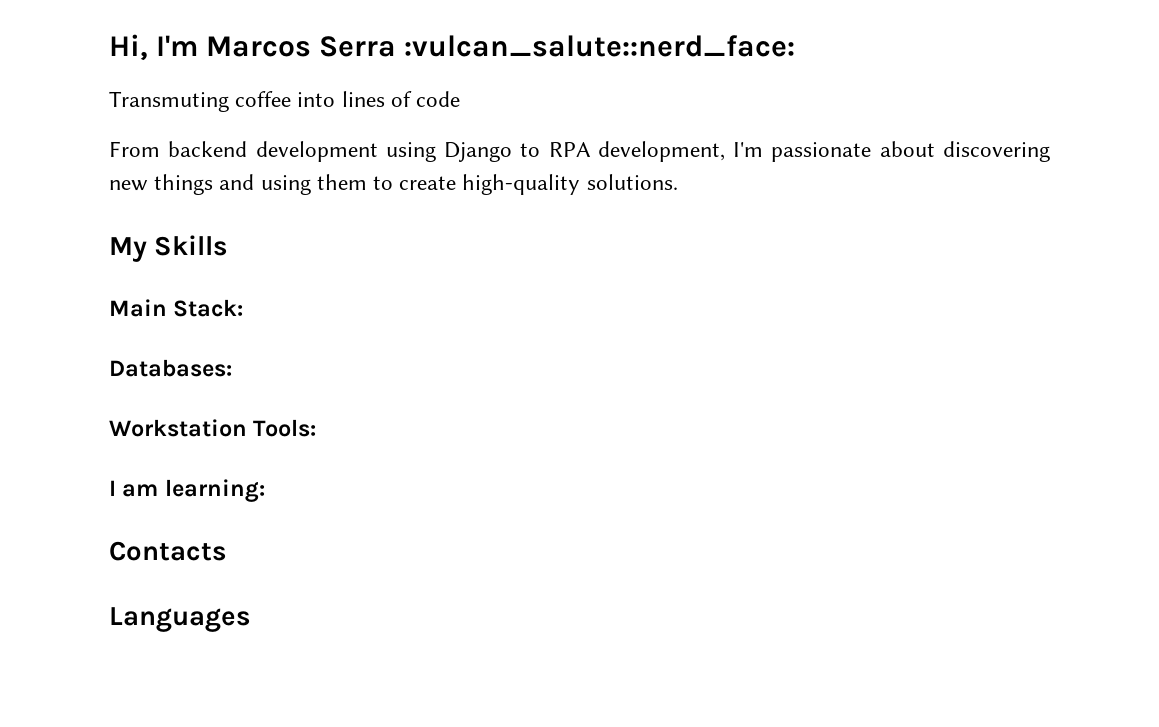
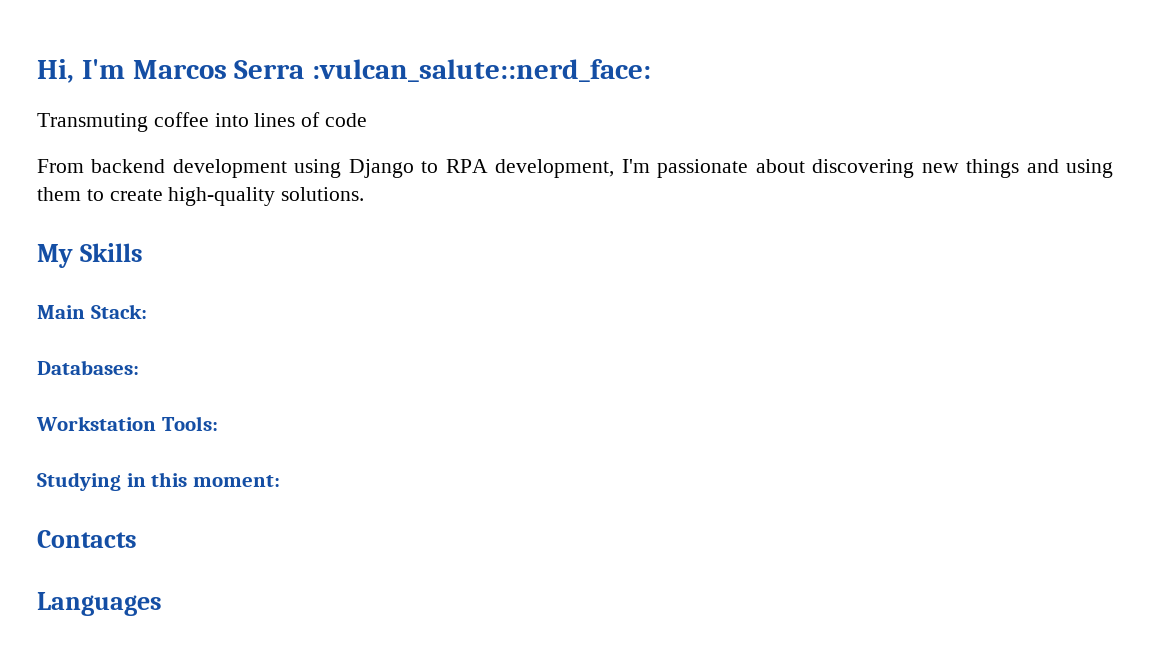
[109,479,265,502] I am learning: -> [37,472,280,491] Studying in this moment:

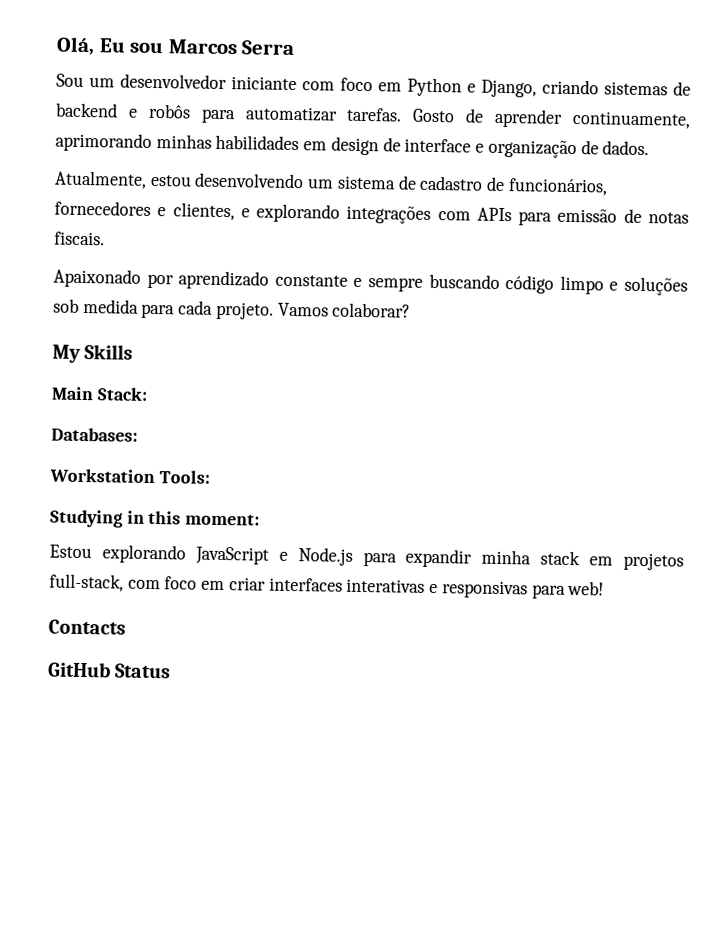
[37,59,125,83] Hi, I'm -> [56,36,165,56] Olá, Eu sou
[312,59,652,82] [37,112,368,132] [37,159,1113,178] [37,187,365,206] :vulcan_salute::nerd_face: // Transmuting coffee into lines of code // From backend development using Django to RPA development, I'm passionate about discovering new things and using them to create high-quality solutions. -> [56,73,691,98] [55,102,692,129] [55,132,650,159] [54,170,608,196] [54,200,689,226] [54,231,105,246] [53,268,689,296] [53,298,412,320] // Sou um desenvolvedor iniciante com foco em Python e Django, criando sistemas de backend e robôs para automatizar tarefas. Gosto de aprender continuamente, aprimorando minhas habilidades em design de interface e organização de dados. // Atualmente, estou desenvolvendo um sistema de cadastro de funcionários, fornecedores e clientes, e explorando integrações com APIs para emissão de notas fiscais. // Apaixonado por aprendizado constante e sempre buscando código limpo e soluções sob medida para cada projeto. Vamos colaborar?
(280, 481) none -> [49,544,684,571] [49,573,605,599] // Estou explorando JavaScript e Node.js para expandir minha stack em projetos full-stack, com foco em criar interfaces interativas e responsivas para web!
[37,592,162,616] Languages -> [47,661,172,679] GitHub Status

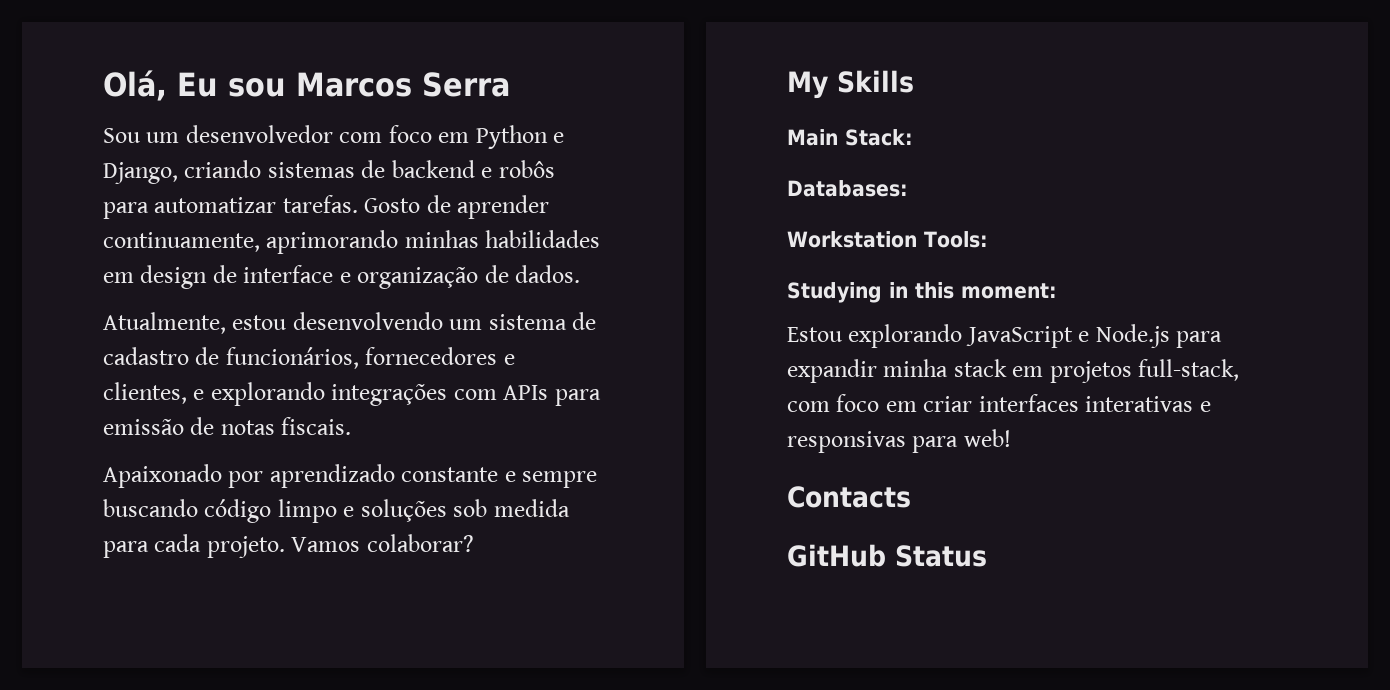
[231,76,297,91] iniciante -> (333, 134) none

